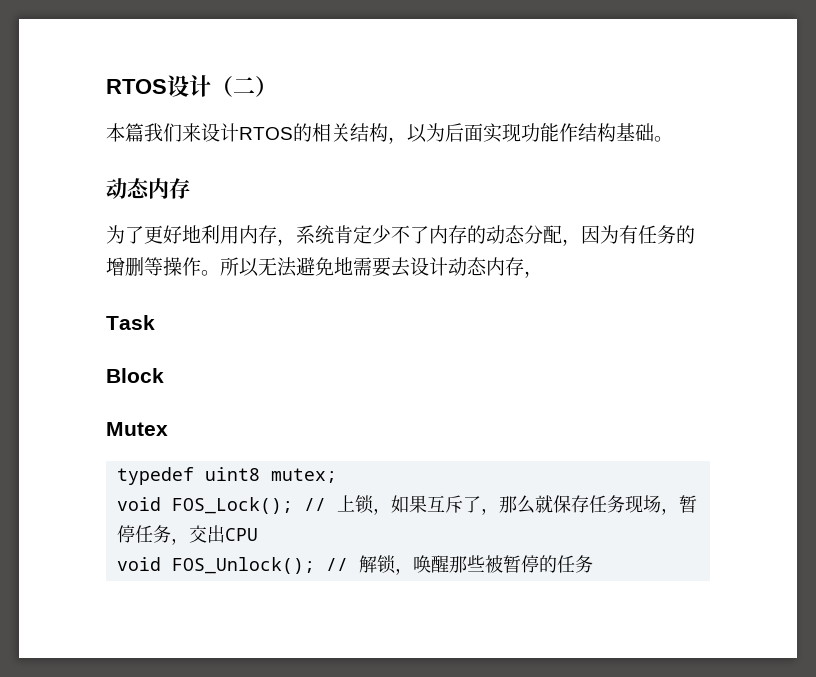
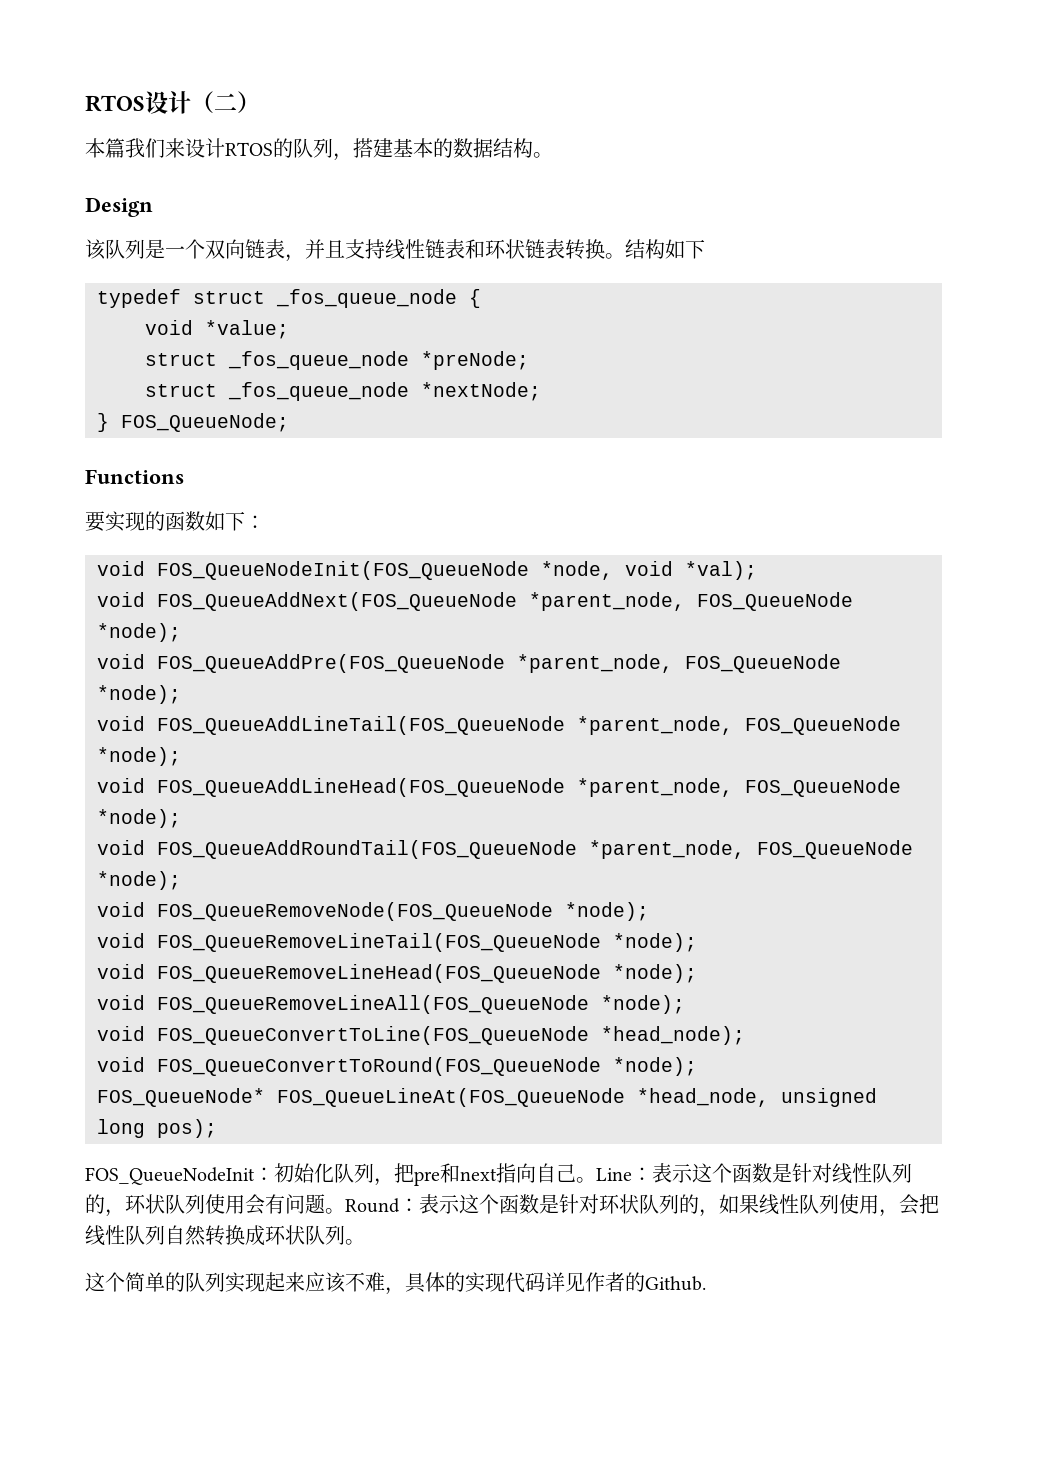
[312,123,673,144] [106,178,190,199] [106,225,695,246] [106,257,543,278] [106,315,155,330] [106,368,164,383] [106,422,168,436] [117,467,338,485] [117,495,698,515] [117,525,259,545] [117,555,594,575] 相关结构，以为后面实现功能作结构基础。 // 动态内存 // 为了更好地利用内存，系统肯定少不了内存的动态分配，因为有任务的增删等操作。所以无法避免地需要去设计动态内存， // Task // Block // Mutex // typedef uint8 mutex; // void FOS_Lock(); // 上锁，如果互斥了，那么就保存任务现场，暂停任务，交出CPU // void FOS_Unlock(); // 解锁，唤醒那些被暂停的任务 -> [293,138,553,161] [85,197,153,217] [85,239,705,262] [97,289,481,308] [145,320,289,339] [145,351,529,370] [145,382,541,401] [97,413,289,432] [85,469,184,484] [85,511,265,532] [97,561,757,580] [97,592,853,611] [97,623,181,642] [97,654,841,673] [97,685,181,704] [97,716,901,735] [97,747,181,766] [97,778,901,797] [97,809,181,828] [97,840,913,859] [97,871,181,890] [97,902,649,921] [97,933,697,952] [97,964,697,983] [97,995,685,1014] [97,1026,745,1045] [97,1057,697,1076] [97,1088,877,1107] [97,1119,217,1138] [85,1163,912,1186] [85,1194,939,1217] [85,1225,365,1246] [85,1272,706,1295] 队列，搭建基本的数据结构。 // Design // 该队列是一个双向链表，并且支持线性链表和环状链表转换。结构如下 // typedef struct _fos_queue_node { // void *value; // struct _fos_queue_node *preNode; // struct _fos_queue_node *nextNode; // } FOS_QueueNode; // Functions // 要实现的函数如下： // void FOS_QueueNodeInit(FOS_QueueNode *node, void *val); // void FOS_QueueAddNext(FOS_QueueNode *parent_node, FOS_QueueNode *node); // void FOS_QueueAddPre(FOS_QueueNode *parent_node, FOS_QueueNode *node); // void FOS_QueueAddLineTail(FOS_QueueNode *parent_node, FOS_QueueNode *node); // void FOS_QueueAddLineHead(FOS_QueueNode *parent_node, FOS_QueueNode *node); // void FOS_QueueAddRoundTail(FOS_QueueNode *parent_node, FOS_QueueNode *node); // void FOS_QueueRemoveNode(FOS_QueueNode *node); // void FOS_QueueRemoveLineTail(FOS_QueueNode *node); // void FOS_QueueRemoveLineHead(FOS_QueueNode *node); // void FOS_QueueRemoveLineAll(FOS_QueueNode *node); // void FOS_QueueConvertToLine(FOS_QueueNode *head_node); // void FOS_QueueConvertToRound(FOS_QueueNode *node); // FOS_QueueNode* FOS_QueueLineAt(FOS_QueueNode *head_node, unsigned long pos); // FOS_QueueNodeInit：初始化队列，把pre和next指向自己。Line：表示这个函数是针对线性队列的，环状队列使用会有问题。Round：表示这个函数是针对环状队列的，如果线性队列使用，会把线性队列自然转换成环状队列。 // 这个简单的队列实现起来应该不难，具体的实现代码详见作者的Github.

